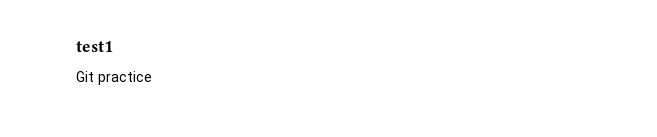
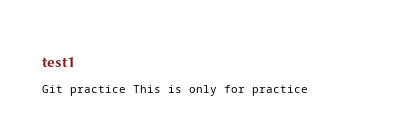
(152, 78) none -> [133,85,308,96] This is only for practice

